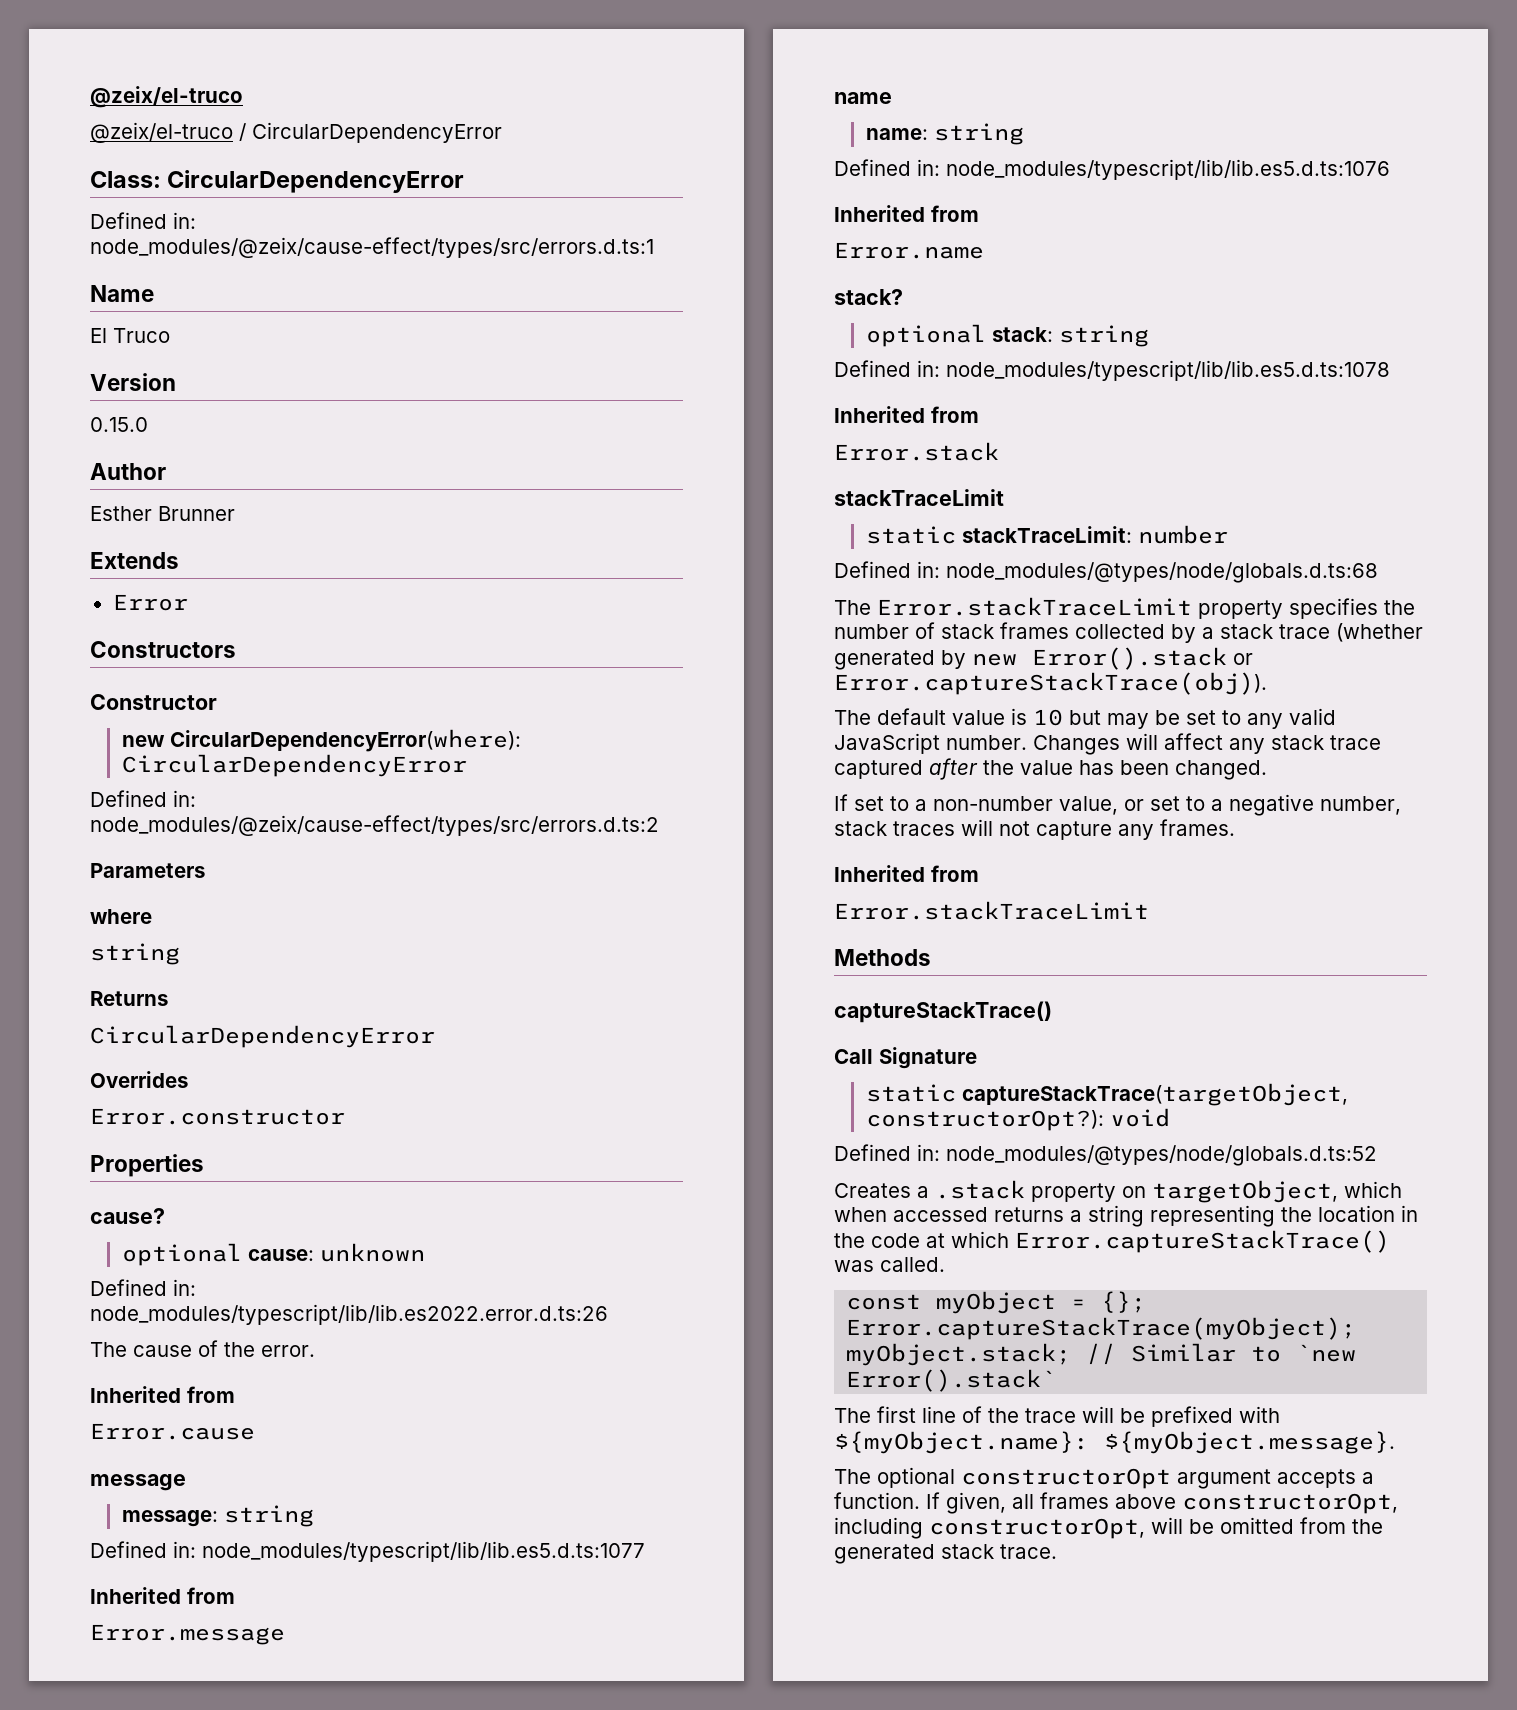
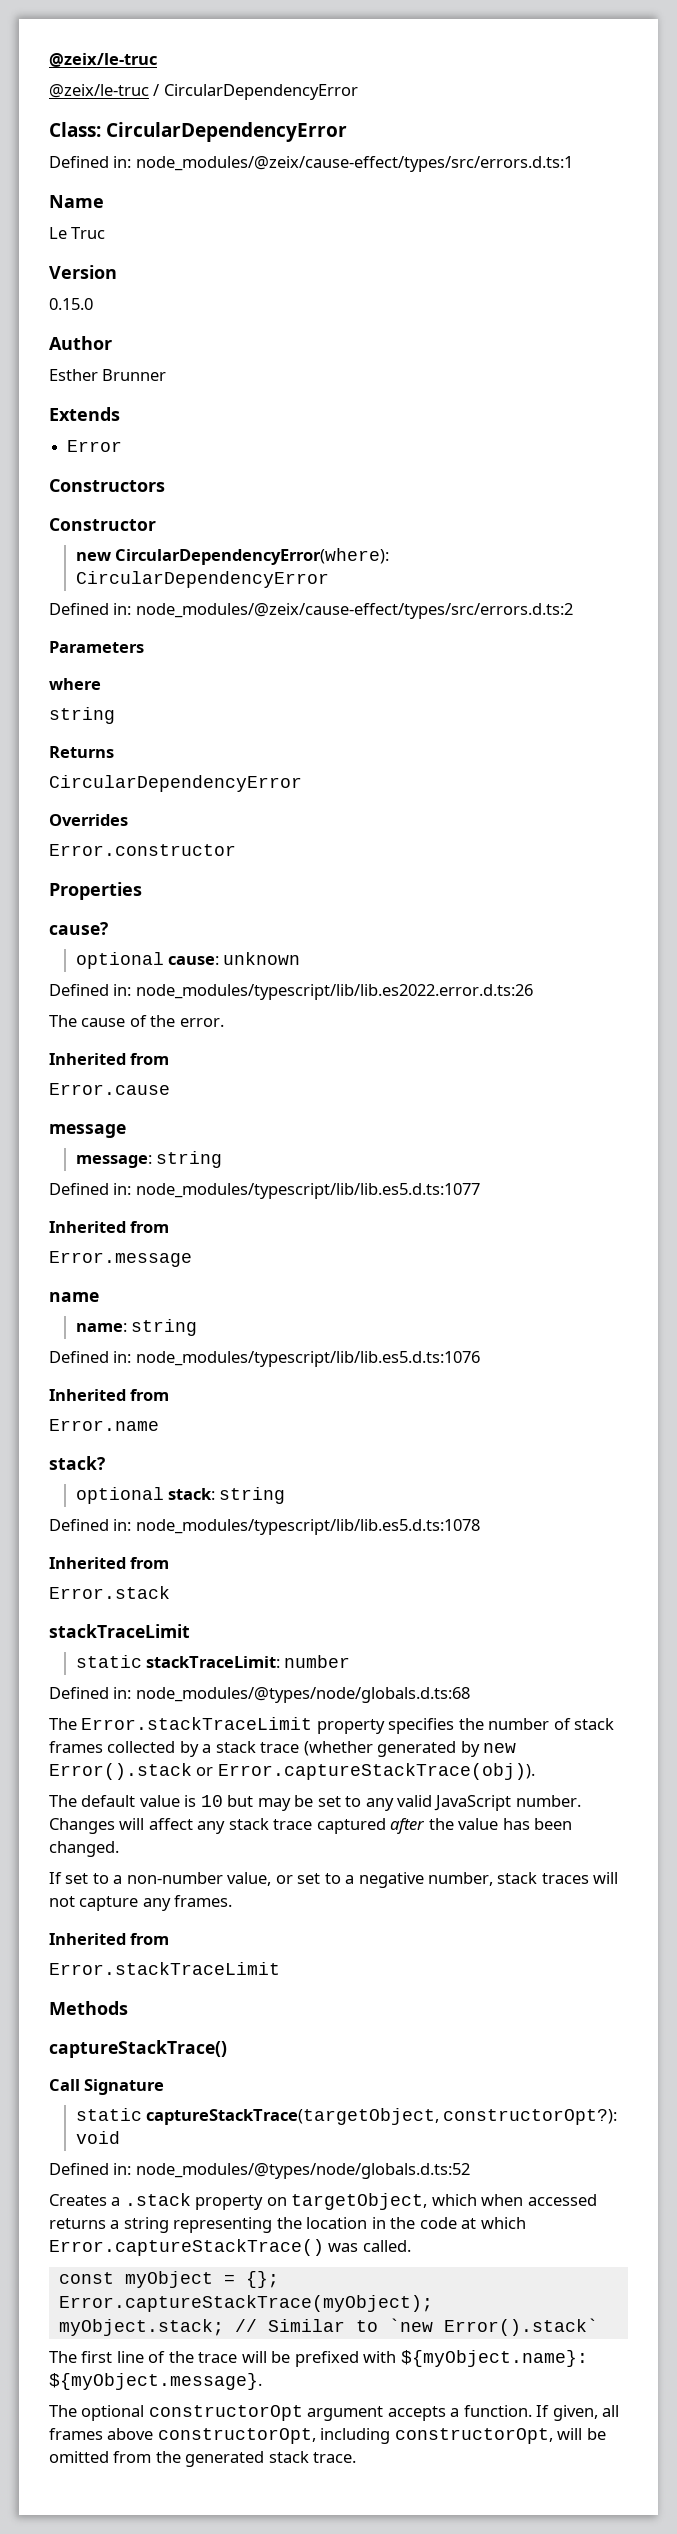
[90,86,243,108] [90,122,233,143] @zeix/el-truco // @zeix/el-truco -> [49,53,157,67] [49,84,149,98] @zeix/le-truc // @zeix/le-truc
[90,328,170,343] El Truco -> [49,227,106,239] Le Truc

